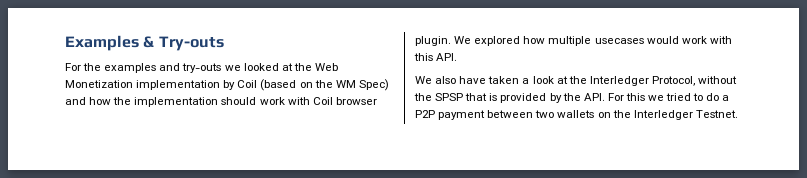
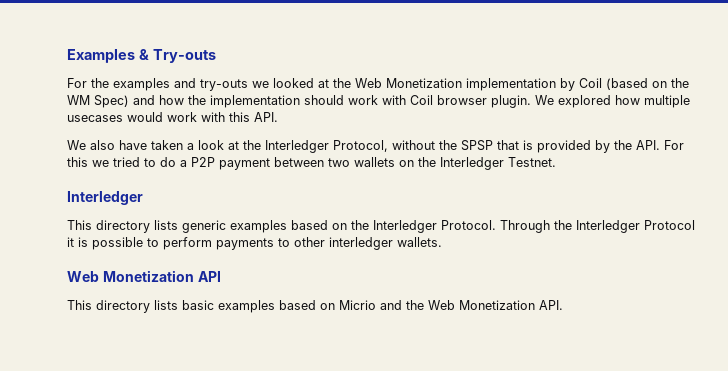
(738, 114) none -> [67,191,143,205] [67,220,695,233] [67,237,442,250] [67,270,221,282] [67,300,563,313] // Interledger // This directory lists generic examples based on the Interledger Protocol. Through the Interledger Protocol it is possible to perform payments to other interledger wallets. // Web Monetization API // This directory lists basic examples based on Micrio and the Web Monetization API.

